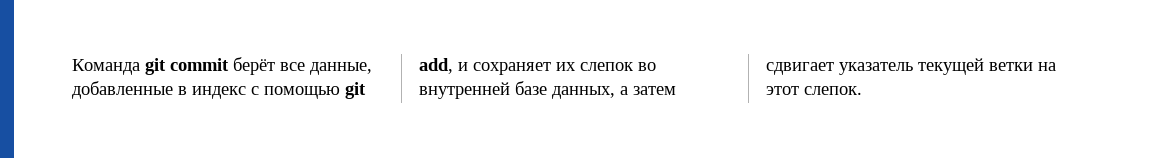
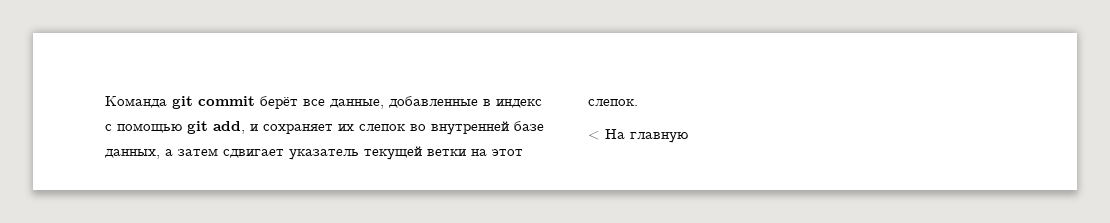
(862, 90) none -> [588,129,688,143] // < На главную

